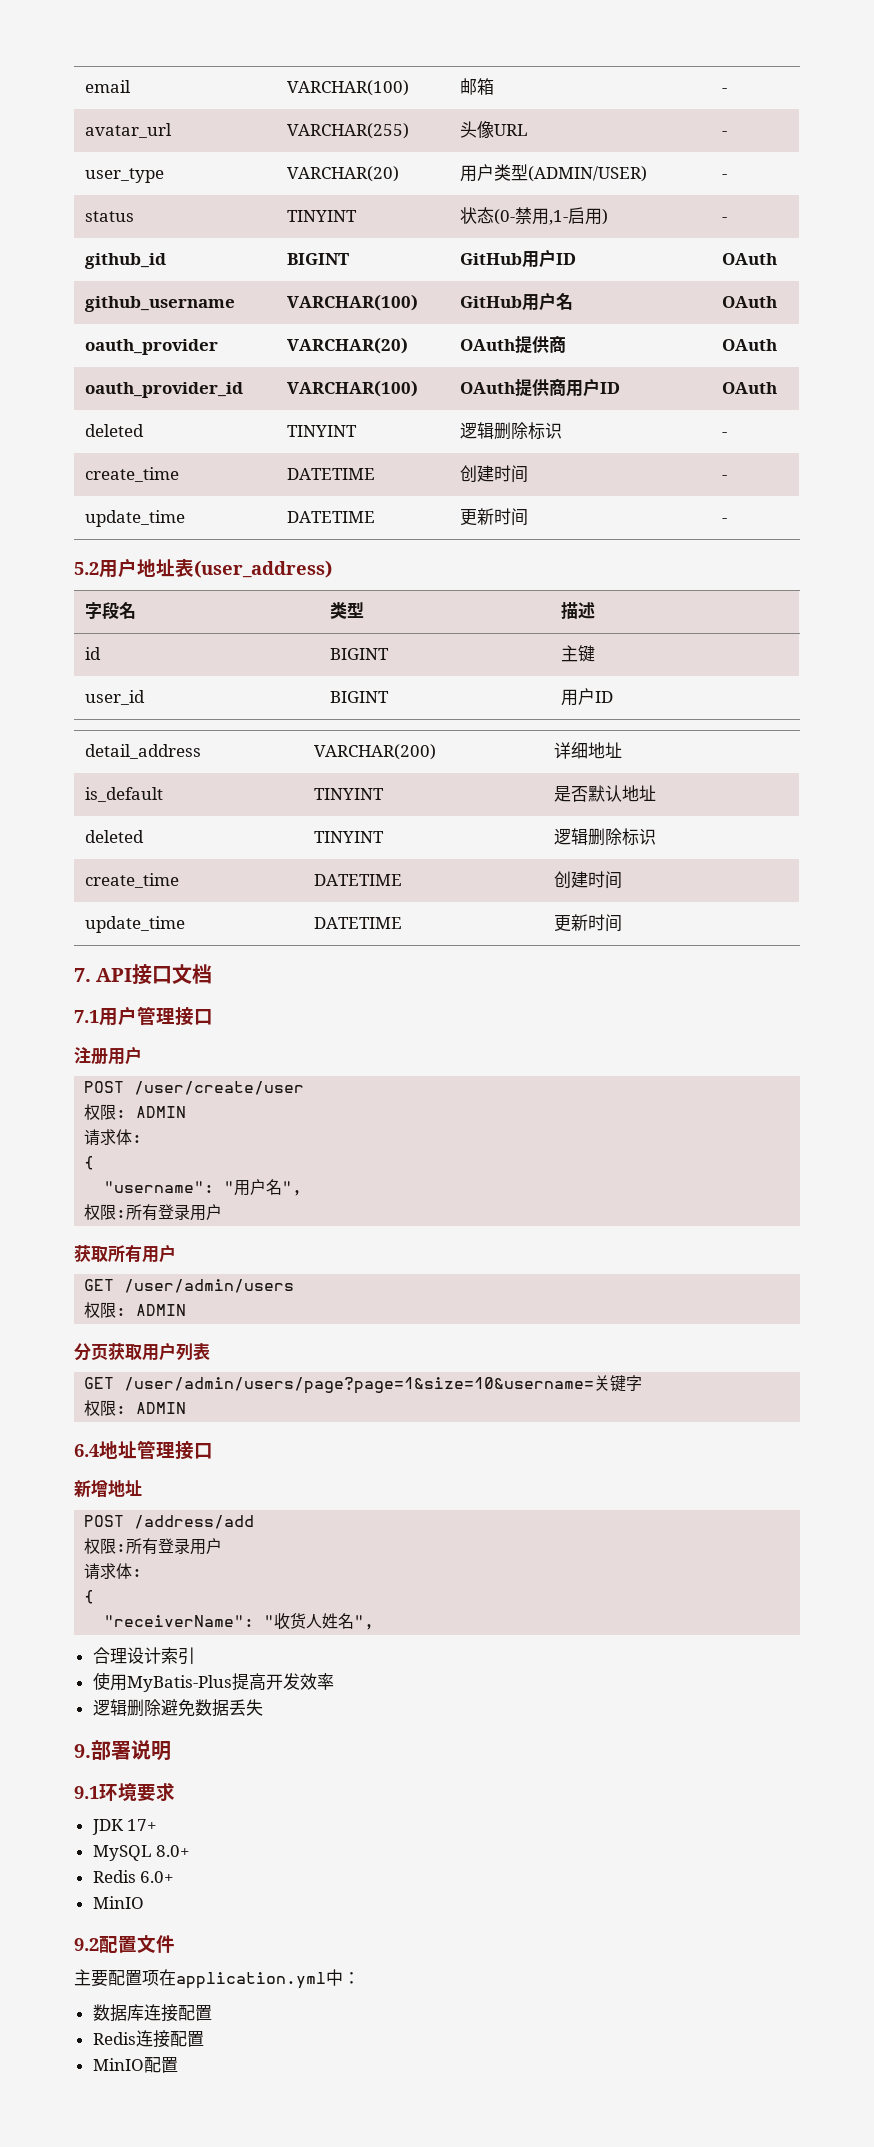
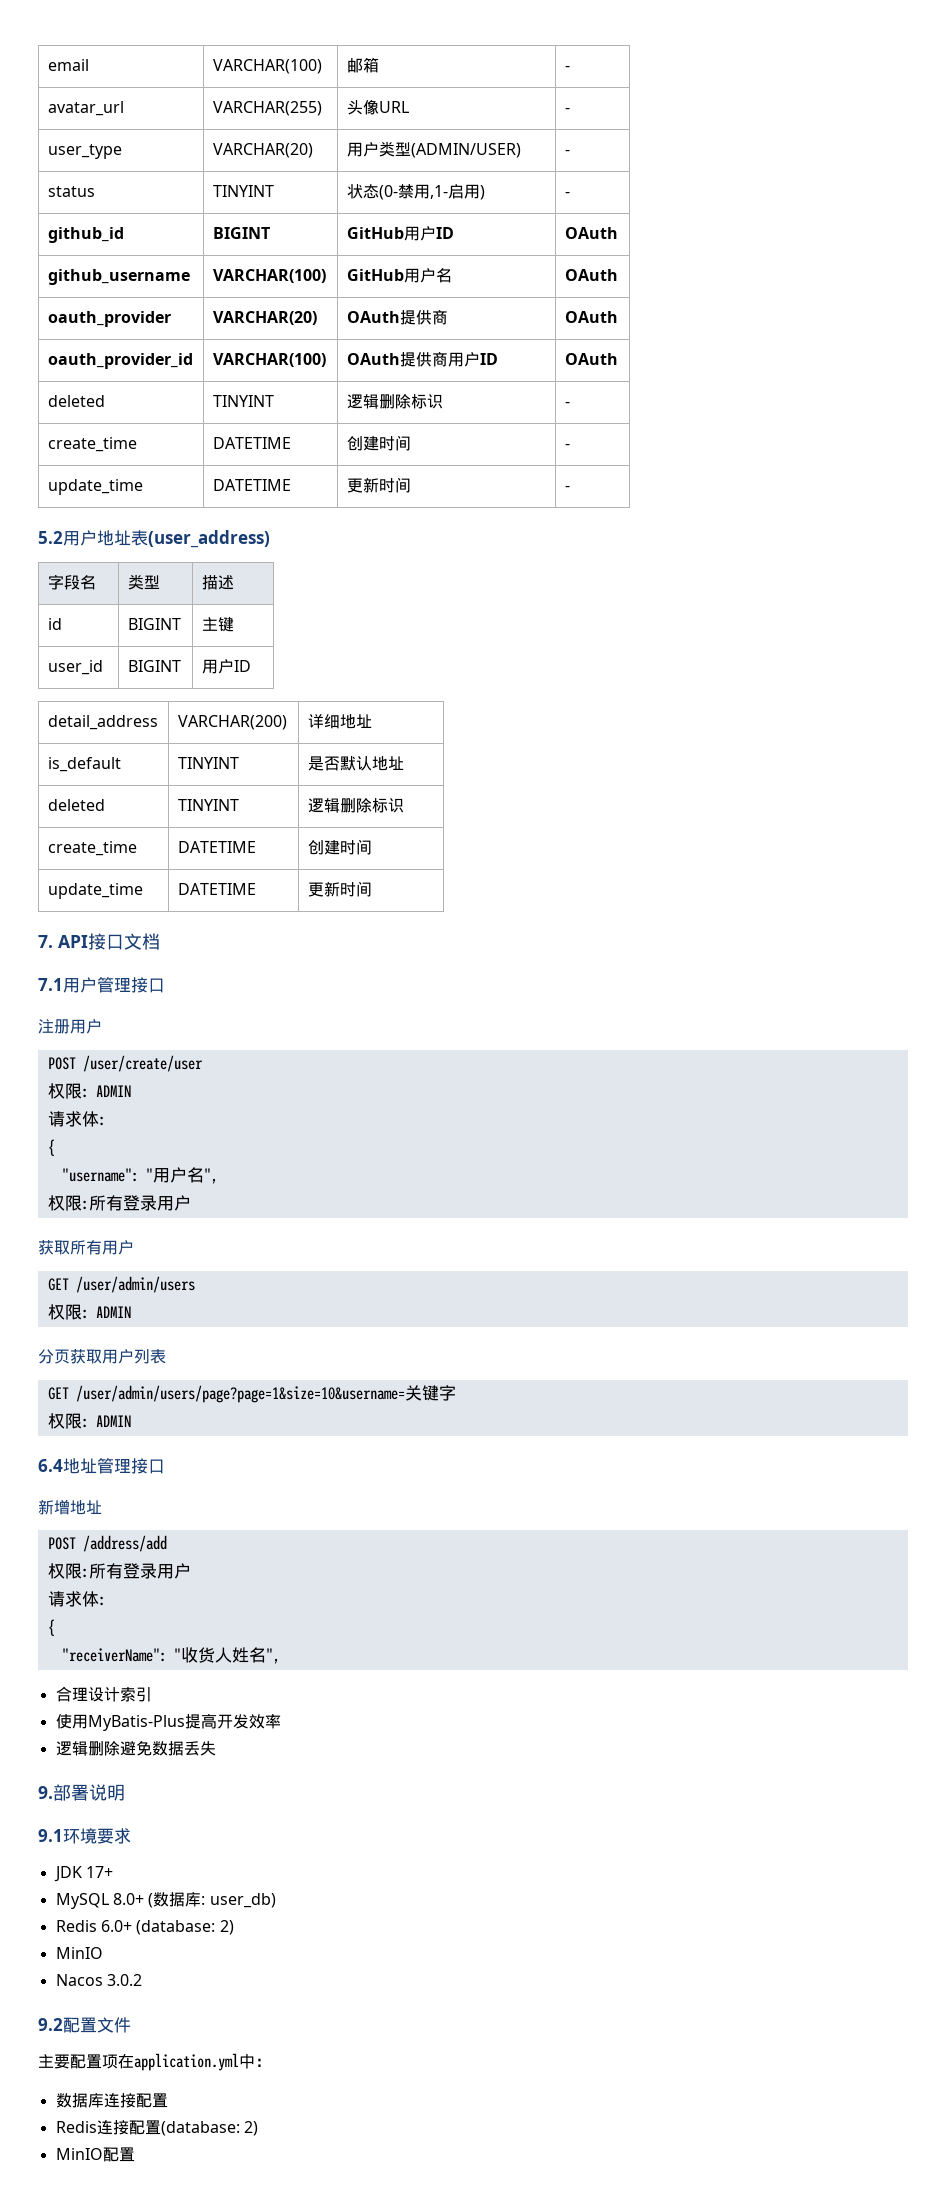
(191, 1851) none -> [148,1892,276,1908] (数据库: user_db)
[92,1896,144,1909] // MinIO -> [136,1920,234,1935] [55,1947,103,1959] [55,1974,142,1986] (database: 2) // MinIO // Nacos 3.0.2
(204, 2039) none -> [160,2121,258,2136] (database: 2)

